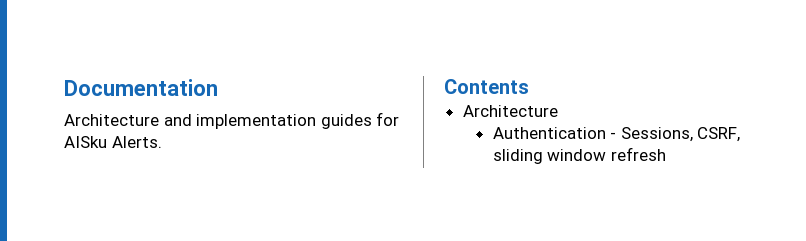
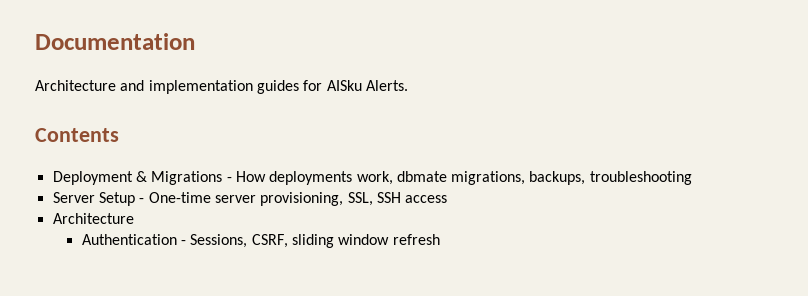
(529, 86) none -> [52,171,692,185] [52,192,448,206] // Deployment & Migrations - How deployments work, dbmate migrations, backups, troubleshooting // Server Setup - One-time server provisioning, SSL, SSH access

